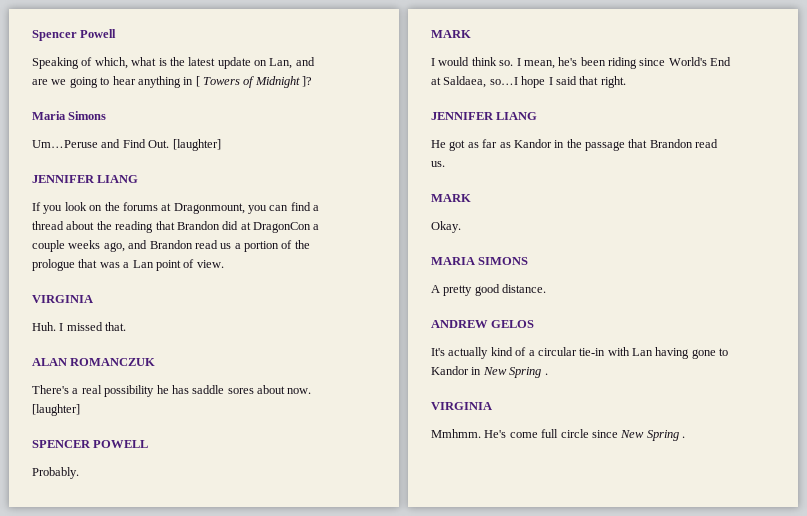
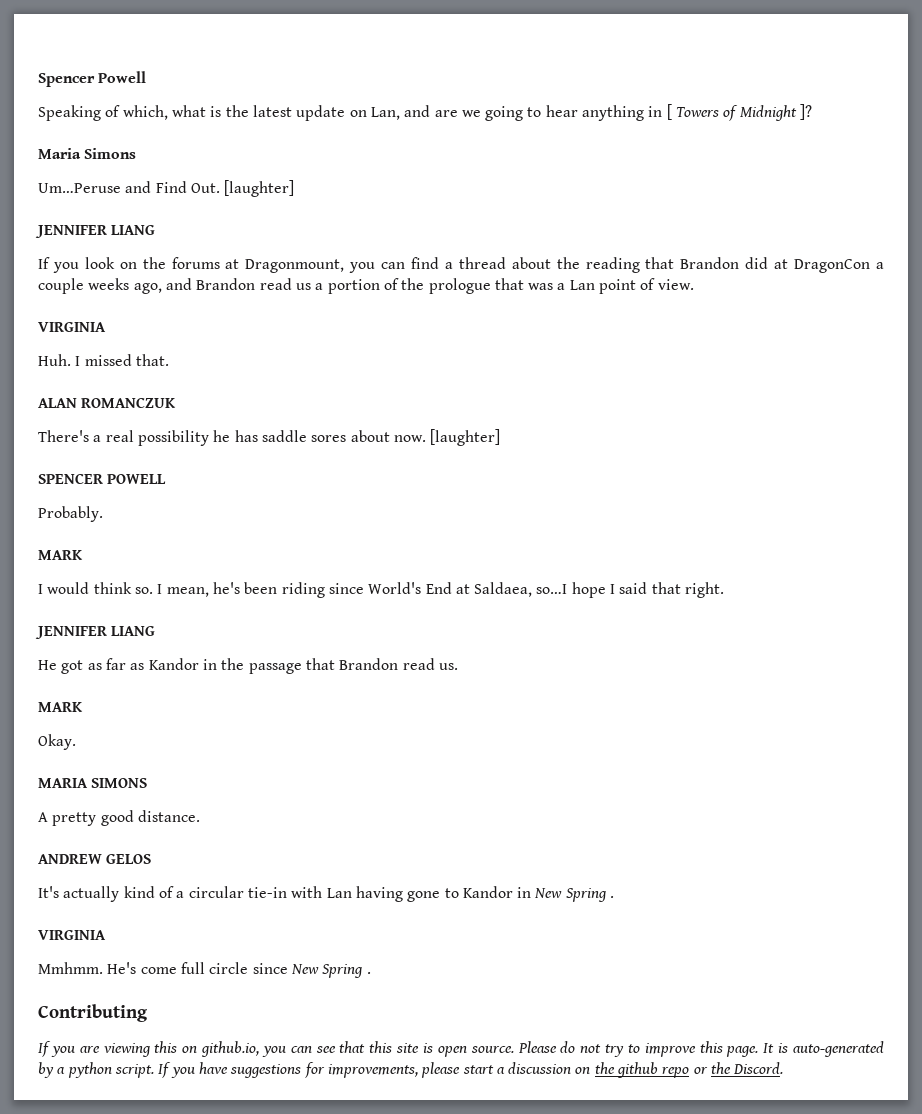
(685, 437) none -> [38,1004,148,1022] [38,1041,884,1057] [38,1062,784,1078] // Contributing // If you are viewing this on github.io, you can see that this site is open source. Please do not try to improve this page. It is auto-generated by a python script. If you have suggestions for improvements, please start a discussion on the github repo or the Discord.

